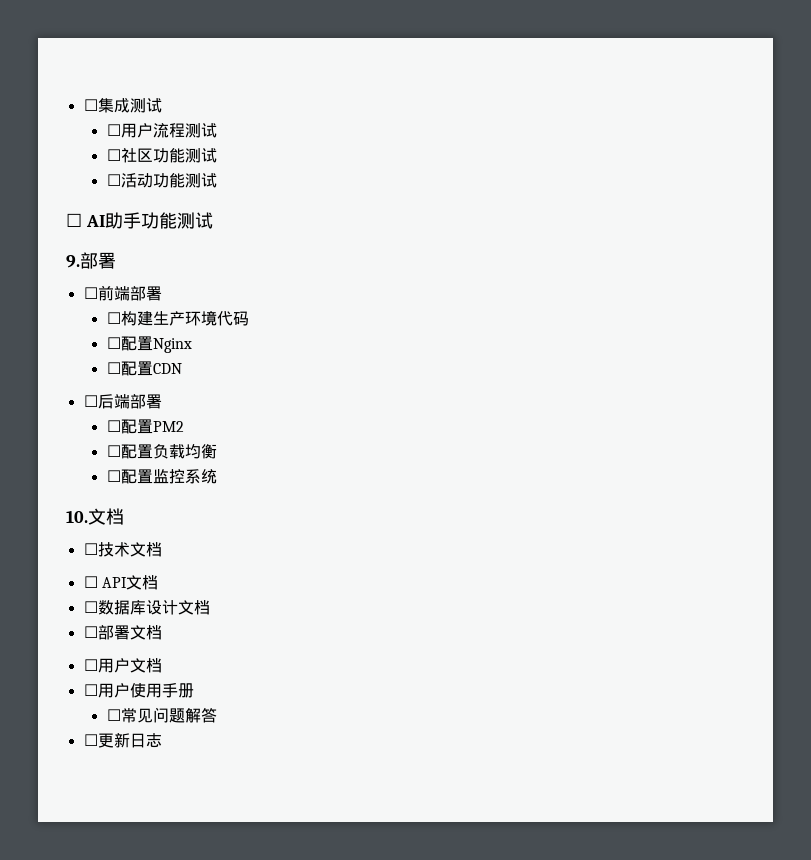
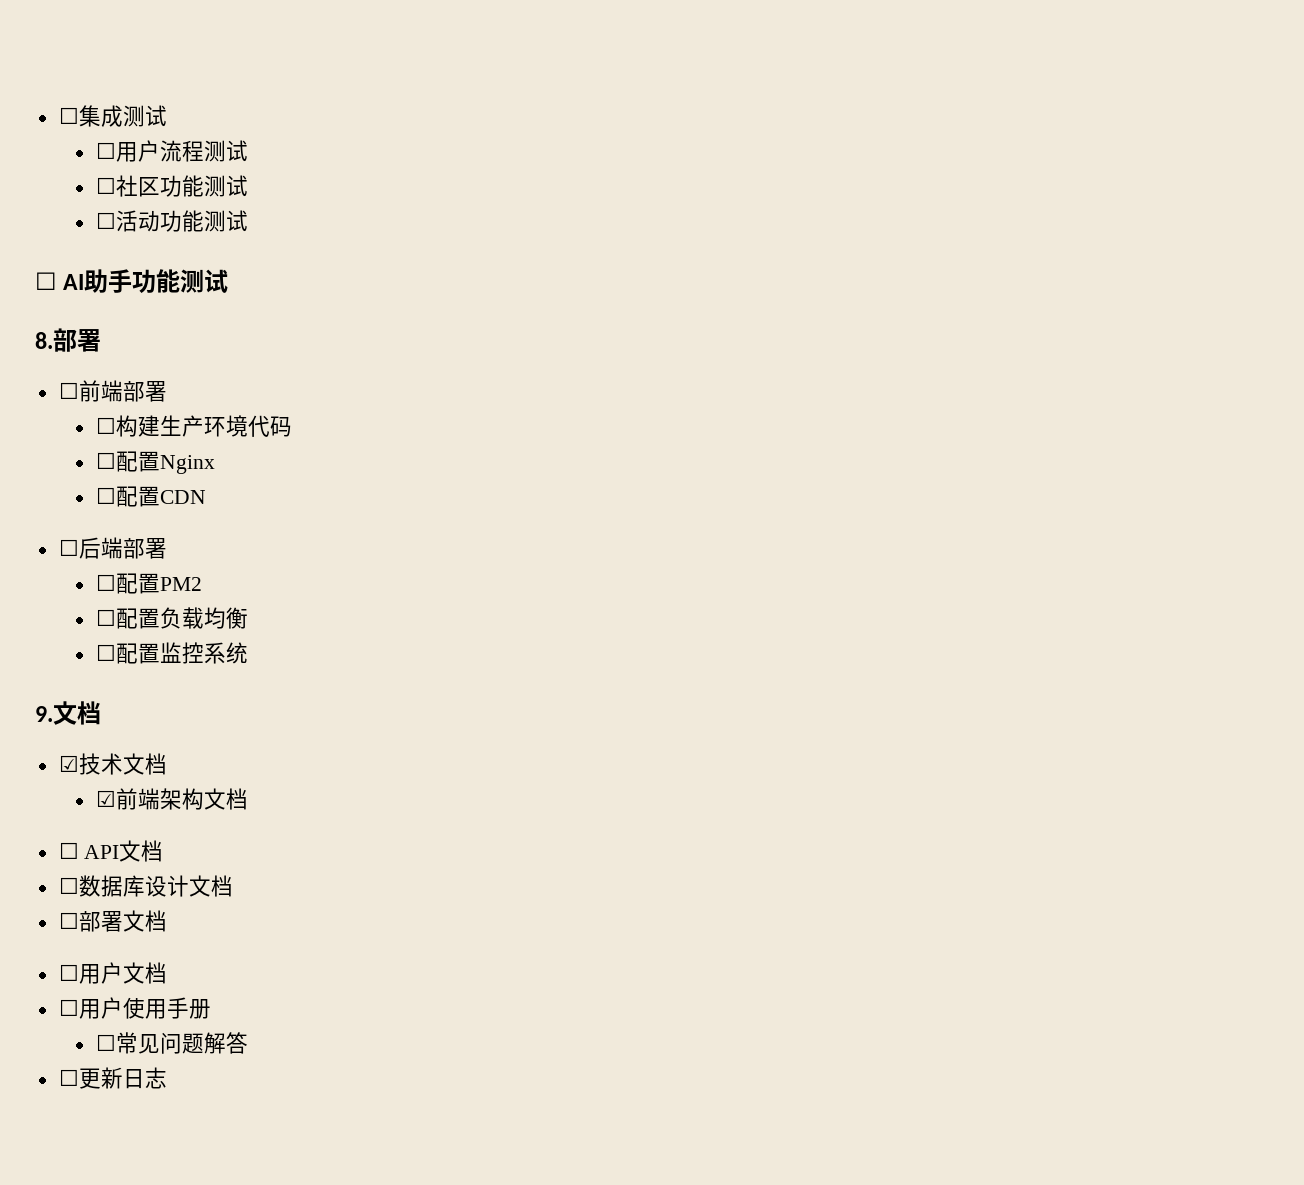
[66,255,80,268] 9. -> [35,332,53,349] 8.
[66,508,124,525] [83,543,98,555] 10.文档 // ☐ -> [35,701,101,725] [58,755,79,772] 9.文档 // ☑
(162, 549) none -> [95,788,248,810] // ☑前端架构文档

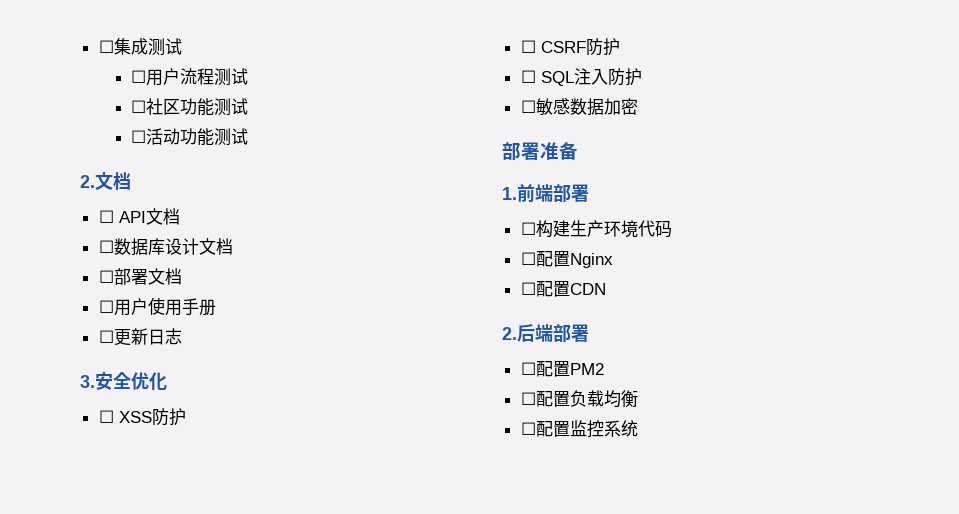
[35,269,229,293] [35,328,101,352] [58,380,167,402] [95,415,292,437] [95,451,215,474] [95,486,206,507] [58,537,167,559] [95,573,202,594] [95,607,248,629] [95,642,248,664] [35,701,101,725] [58,753,167,775] [95,788,204,810] ☐ AI助手功能测试 // 8.部署 // ☐前端部署 // ☐构建生产环境代码 // ☐配置Nginx // ☐配置CDN // ☐后端部署 // ☐配置PM2 // ☐配置负载均衡 // ☐配置监控系统 // 9.文档 // ☑技术文档 // ☑前端架构 -> [80,175,95,188] 2.
[58,962,167,984] // ☐用户文档 -> (182, 276) none
[95,1032,248,1054] // ☐常见问题解答 -> (216, 307) none
(167, 1078) none -> [80,372,167,391] [98,408,186,426] [520,38,620,56] [520,68,642,86] [520,98,638,116] [502,142,578,161] [502,184,589,203] [520,220,672,238] [520,251,613,268] [520,281,606,297] [502,324,589,343] [520,361,604,377] [520,390,638,408] [520,420,638,438] // 3.安全优化 // ☐ XSS防护 // ☐ CSRF防护 // ☐ SQL注入防护 // ☐敏感数据加密 // 部署准备 // 1.前端部署 // ☐构建生产环境代码 // ☐配置Nginx // ☐配置CDN // 2.后端部署 // ☐配置PM2 // ☐配置负载均衡 // ☐配置监控系统

